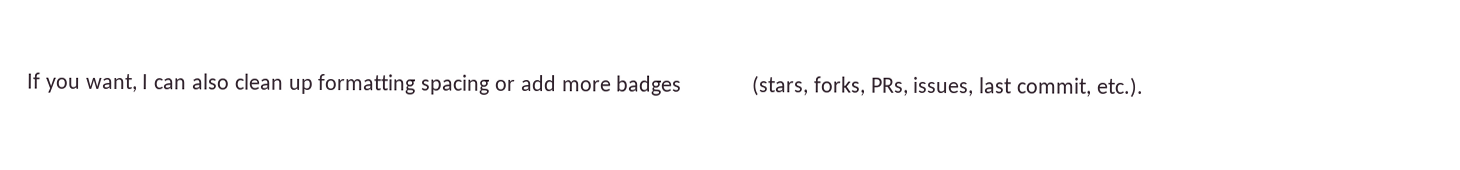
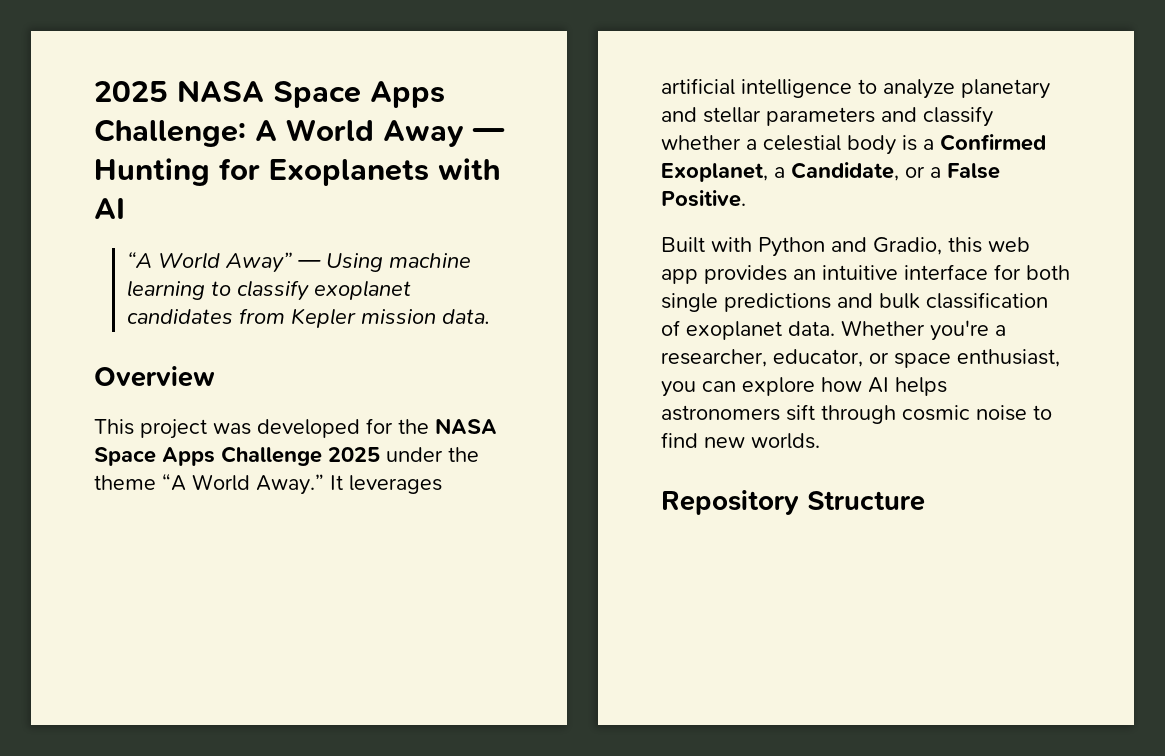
[26,72,1144,99] If you want, I can also clean up formatting spacing or add more badges (stars, forks, PRs, issues, last commit, etc.). -> [94,80,445,108] [94,119,505,147] [94,158,500,186] [94,198,125,219] [127,251,472,273] [127,280,412,301] [127,308,491,328] [94,366,215,387] [94,418,497,439] [94,446,479,466] [94,473,442,495] [661,78,1050,99] [661,106,993,127] [661,134,1046,155] [661,162,1000,182] [661,190,746,207] [661,237,1030,257] [661,264,1070,284] [661,292,1048,312] [661,320,1006,341] [661,349,1060,368] [661,377,947,397] [661,404,1052,424] [661,432,820,449] [661,490,925,515] 2025 NASA Space Apps Challenge: A World Away — Hunting for Exoplanets with AI // “A World Away” — Using machine learning to classify exoplanet candidates from Kepler mission data. // Overview // This project was developed for the NASA Space Apps Challenge 2025 under the theme “A World Away.” It leverages artificial intelligence to analyze planetary and stellar parameters and classify whether a celestial body is a Confirmed Exoplanet, a Candidate, or a False Positive. // Built with Python and Gradio, this web app provides an intuitive interface for both single predictions and bulk classification of exoplanet data. Whether you're a researcher, educator, or space enthusiast, you can explore how AI helps astronomers sift through cosmic noise to find new worlds. // Repository Structure

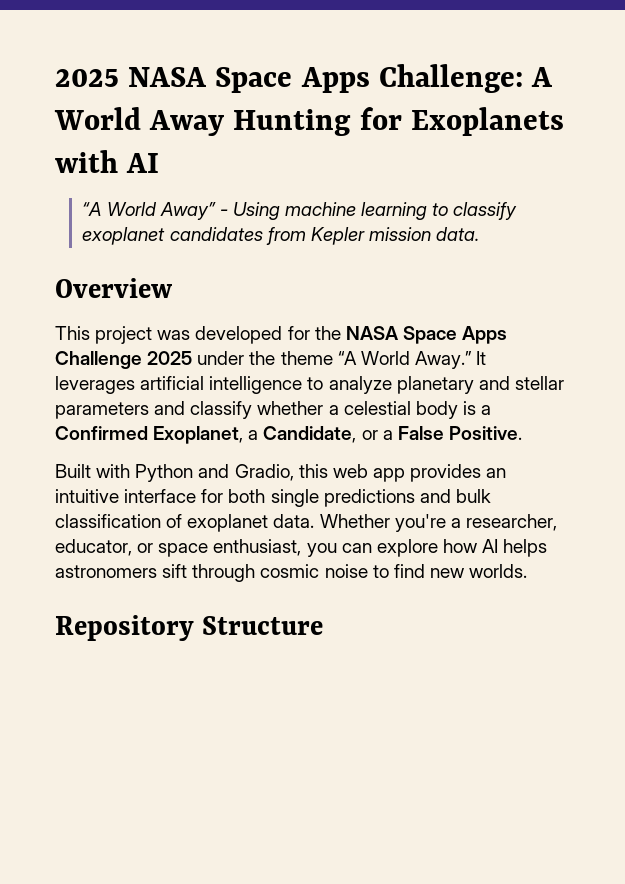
[472,128,505,141] — -> (225, 123) none
[298,260,322,268] — -> [219,209,228,216] -

